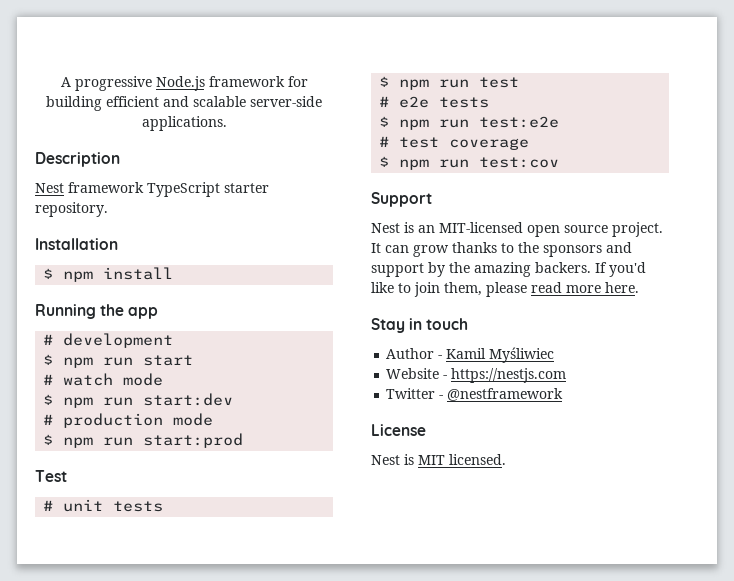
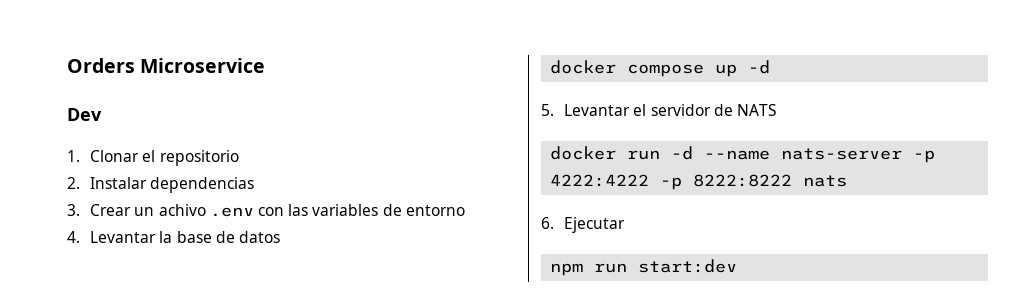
[60,76,308,91] [46,96,322,111] [141,116,227,131] [35,152,120,167] [35,182,269,197] [35,202,108,217] [35,238,118,250] [43,267,174,282] [35,304,159,319] [43,333,174,348] [43,354,194,368] [43,373,164,386] [43,393,234,408] [43,413,214,428] [43,433,244,448] [35,470,67,482] [43,499,164,512] [379,76,520,90] [379,96,490,108] [379,116,560,130] [379,136,530,150] [379,156,560,170] [371,192,432,207] [371,222,663,237] [371,242,632,257] [371,262,646,277] [371,282,639,297] [371,318,469,333] [386,347,555,363] [386,368,567,383] [386,388,564,401] [371,424,426,436] [371,454,506,465] A progressive Node.js framework for building efficient and scalable server-side applications. // Description // Nest framework TypeScript starter repository. // Installation // $ npm install // Running the app // # development // $ npm run start // # watch mode // $ npm run start:dev // # production mode // $ npm run start:prod // Test // # unit tests // $ npm run test // # e2e tests // $ npm run test:e2e // # test coverage // $ npm run test:cov // Support // Nest is an MIT-licensed open source project. It can grow thanks to the sponsors and support by the amazing backers. If you'd like to join them, please read more here. // Stay in touch // Author - Kamil Myśliwiec // Website - https://nestjs.com // Twitter - @nestframework // License // Nest is MIT licensed. -> [67,58,266,73] [67,108,102,121] [67,150,239,166] [67,177,255,193] [67,204,465,217] [67,231,280,243] [550,60,771,77] [541,104,777,116] [550,146,936,163] [550,174,848,190] [541,217,626,233] [550,259,738,276] Orders Microservice // Dev // 1. Clonar el repositorio // 2. Instalar dependencias // 3. Crear un achivo .env con las variables de entorno // 4. Levantar la base de datos // docker compose up -d // 5. Levantar el servidor de NATS // docker run -d --name nats-server -p 4222:4222 -p 8222:8222 nats // 6. Ejecutar // npm run start:dev

